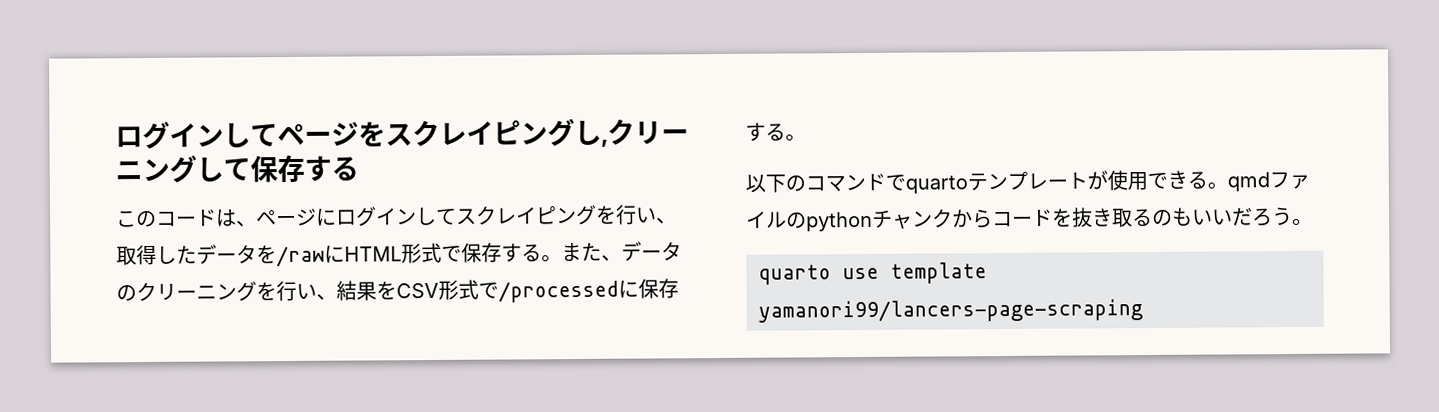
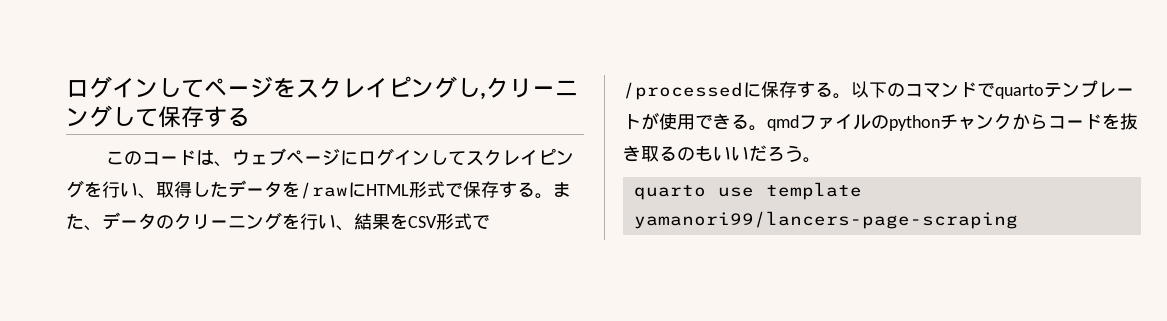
(257, 223) none -> [231,148,286,166] ウェブ
(806, 137) // -> (851, 96) none

